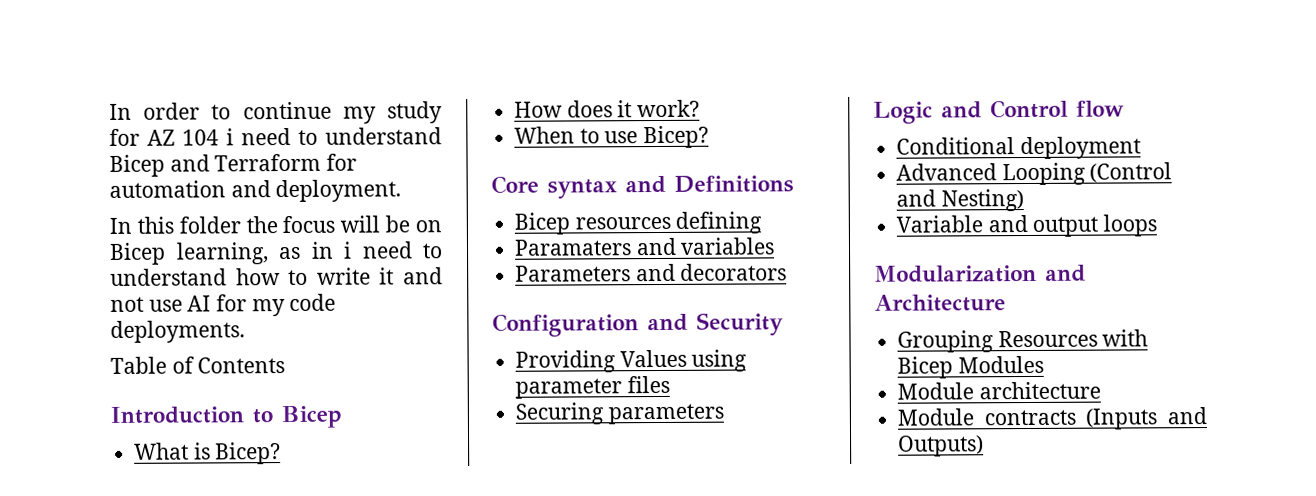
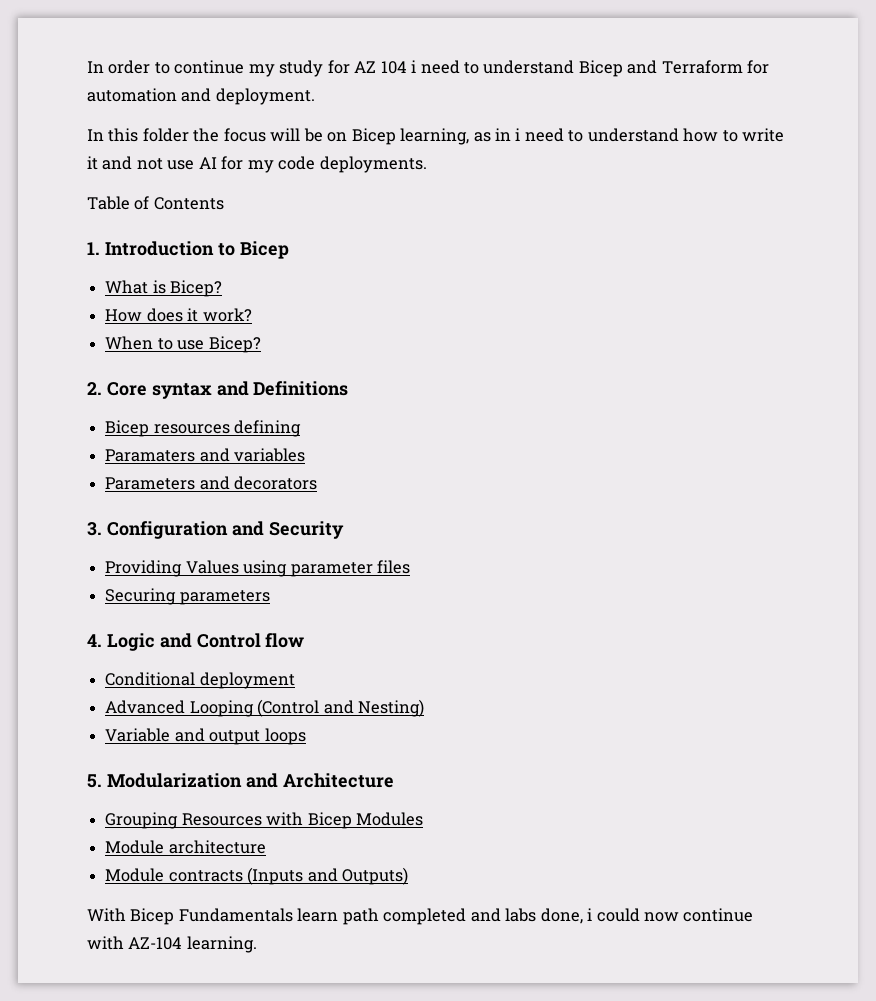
(286, 365) none -> [87,242,100,255] 1.
(710, 137) none -> [87,382,102,395] 2.
(788, 272) none -> [87,522,102,536] 3.
(724, 414) none -> [87,634,102,647] 4.
(1158, 225) none -> [87,774,102,788] 5.
(985, 446) none -> [87,908,754,925] [87,936,257,953] // With Bicep Fundamentals learn path completed and labs done, i could now continue with AZ-104 learning.

